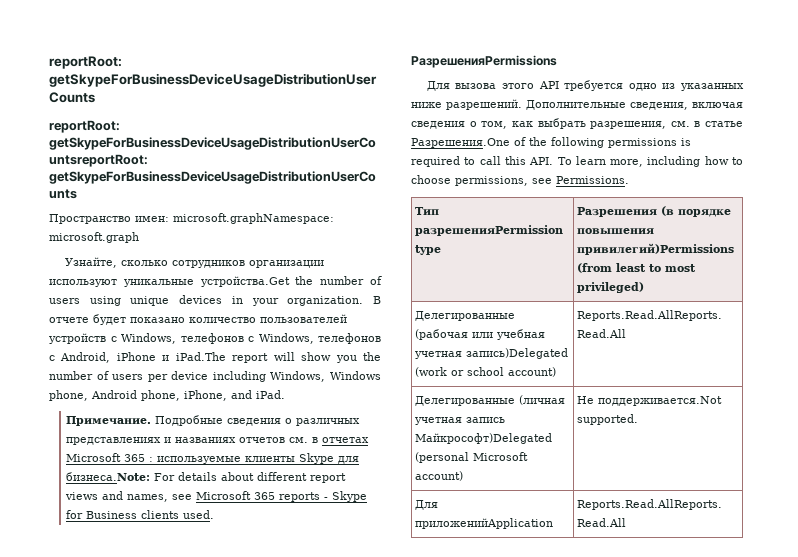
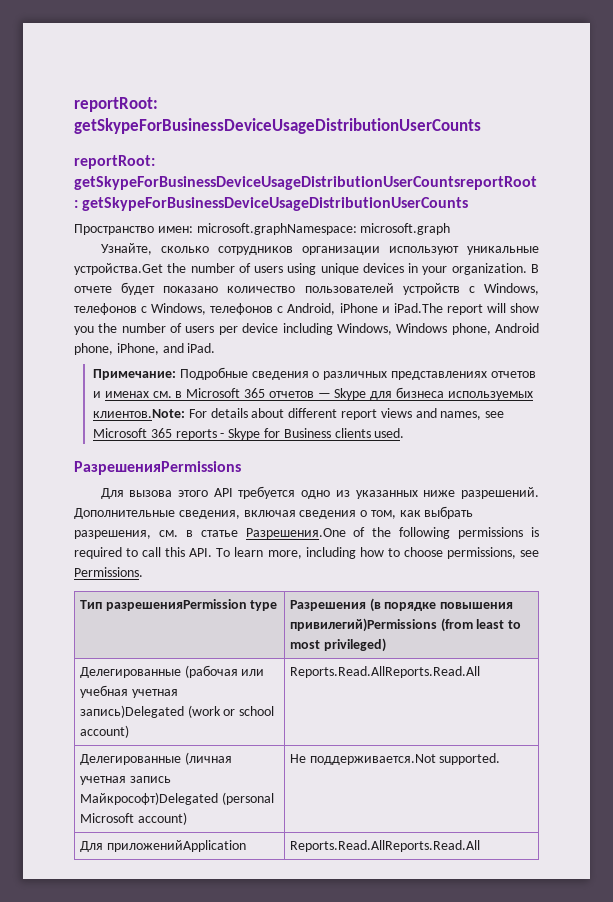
[66,416,152,426] Примечание. -> [93,369,177,380] Примечание:
[164,437,370,443] [66,453,360,464] [66,472,151,481] и названиях отчетов см. в отчетах Microsoft 365 : используемые клиенты Skype для бизнеса.Note: -> [490,371,536,378] [93,387,533,400] [93,409,186,418] отчетов и именах см. в Microsoft 365 отчетов — Skype для бизнеса используемых клиентов.Note:

